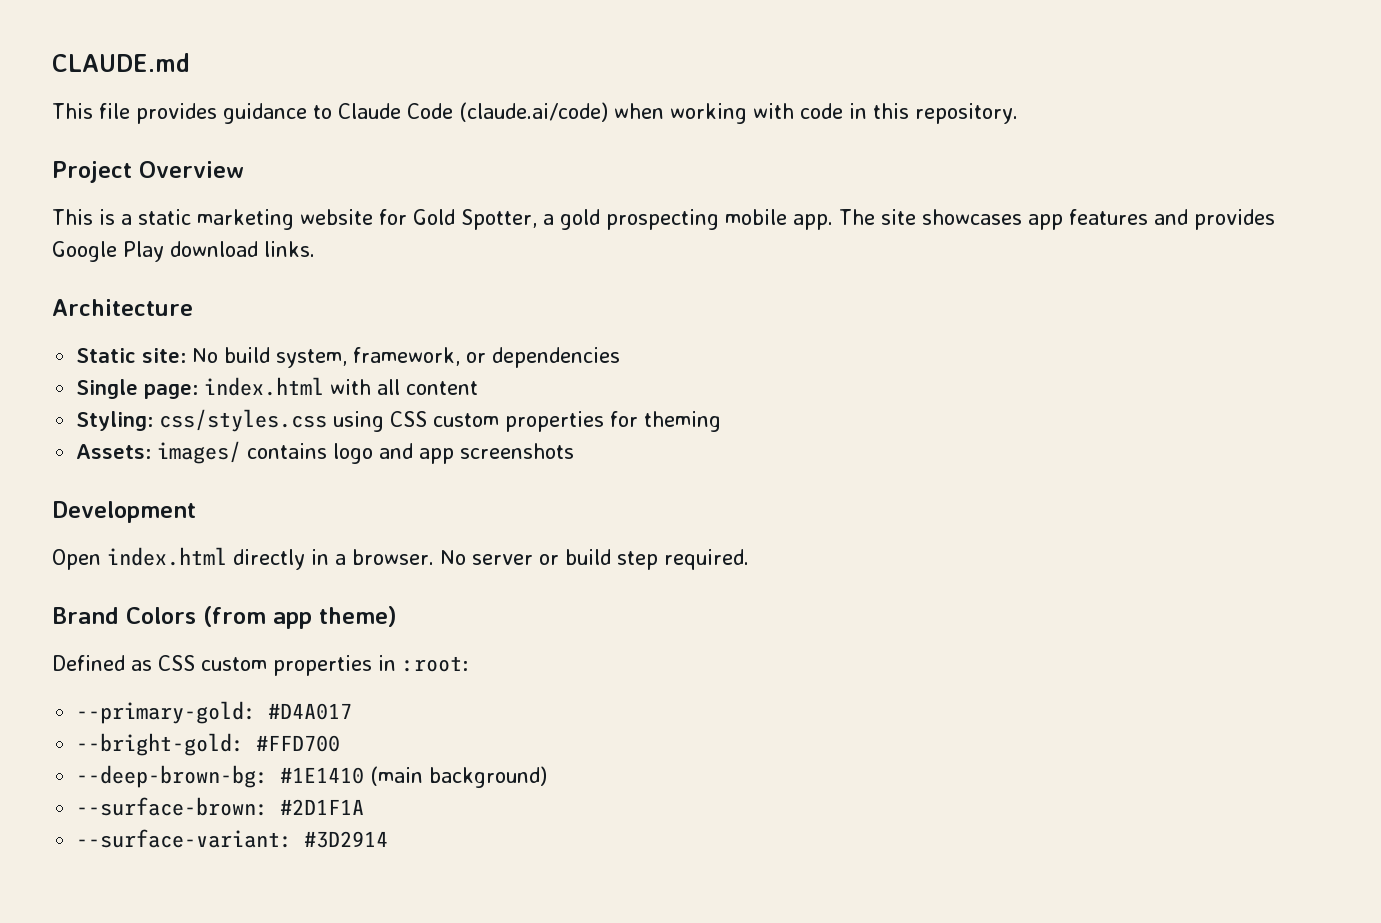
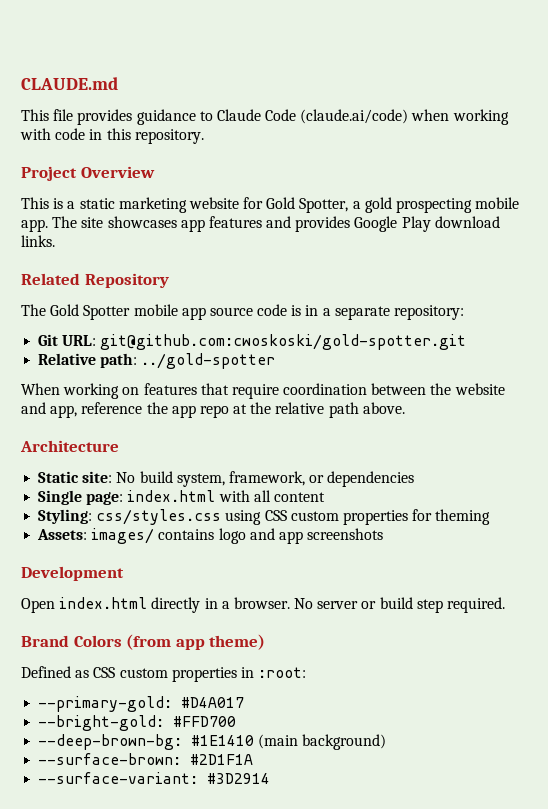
(315, 249) none -> [21,273,169,288] [21,304,465,320] [38,334,467,350] [38,353,276,369] [21,383,505,399] [21,402,405,418] // Related Repository // The Gold Spotter mobile app source code is in a separate repository: // Git URL: git@github.com:cwoskoski/gold-spotter.git // Relative path: ../gold-spotter // When working on features that require coordination between the website and app, reference the app repo at the relative path above.

